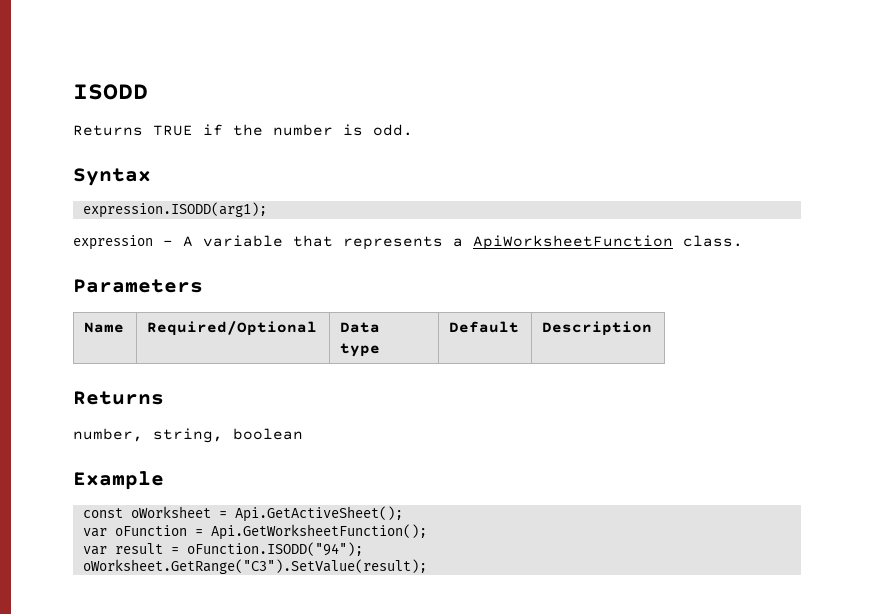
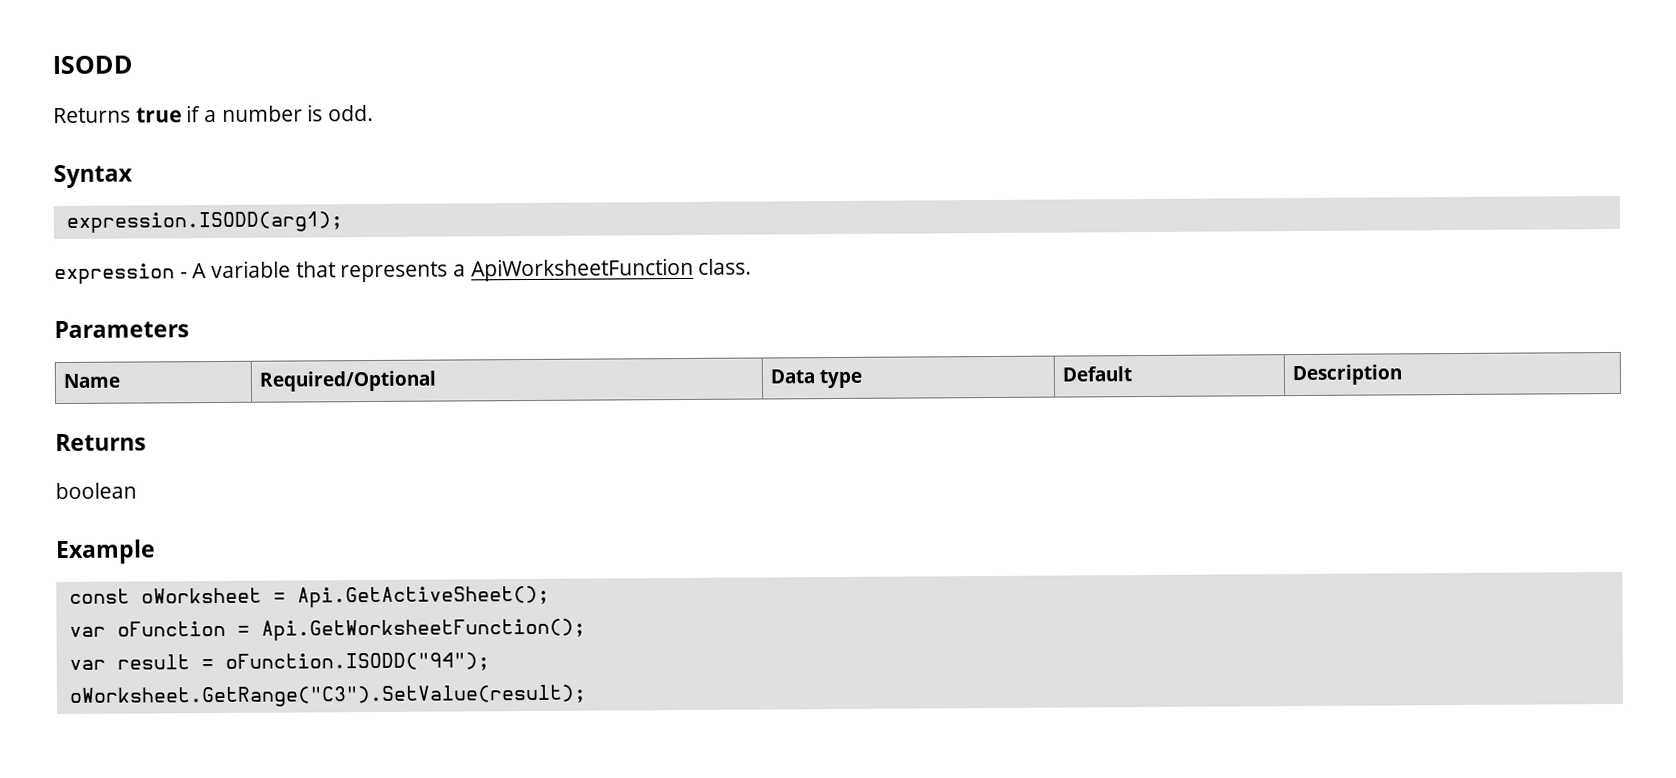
[153,124,263,136] TRUE if the -> [135,105,218,123] true if a
[73,428,223,443] number, string, -> (146, 442) none

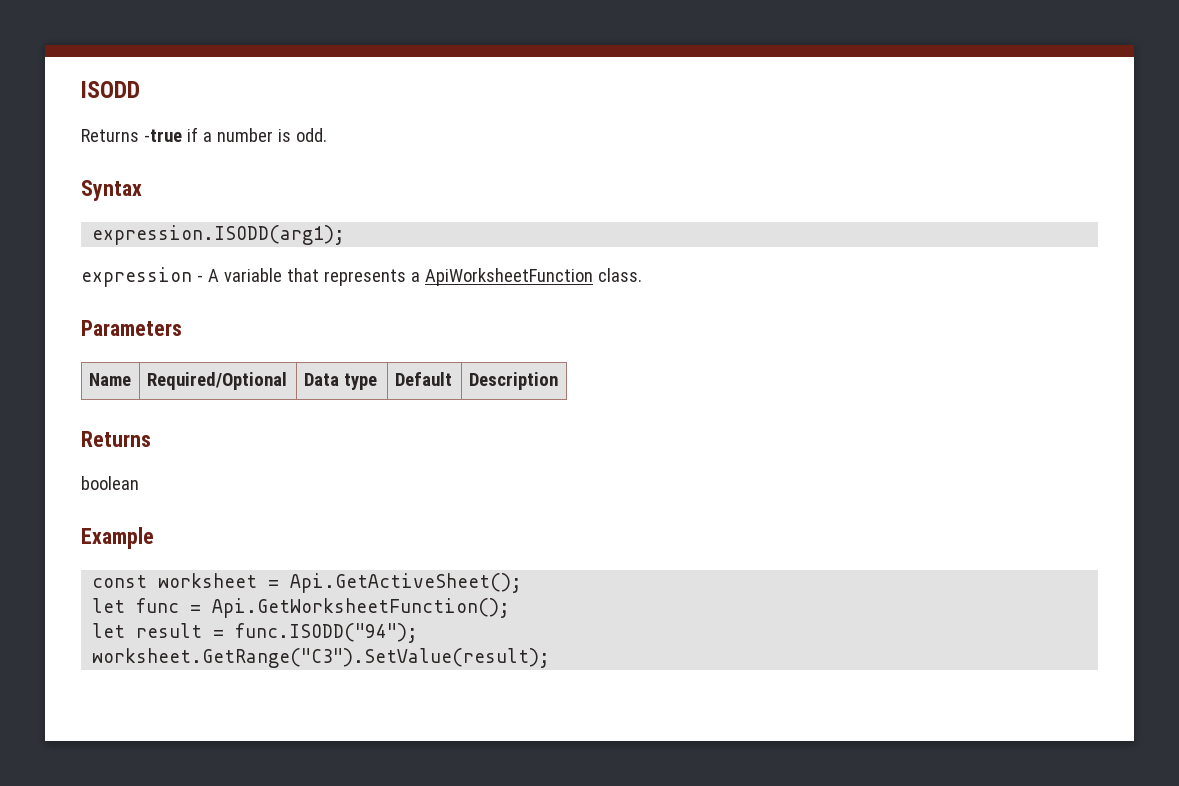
[135,107,182,123] true -> [143,129,182,142] -true
[140,587,262,604] oWorksheet -> [158,573,258,588] worksheet
[68,620,226,637] var oFunction -> [92,598,180,613] let func
[68,659,106,670] var -> [92,623,126,638] let
[224,652,490,672] [68,684,587,708] oFunction.ISODD("94"); // oWorksheet.GetRange("C3").SetValue(result); -> [235,623,419,643] [92,648,551,668] func.ISODD("94"); // worksheet.GetRange("C3").SetValue(result);

